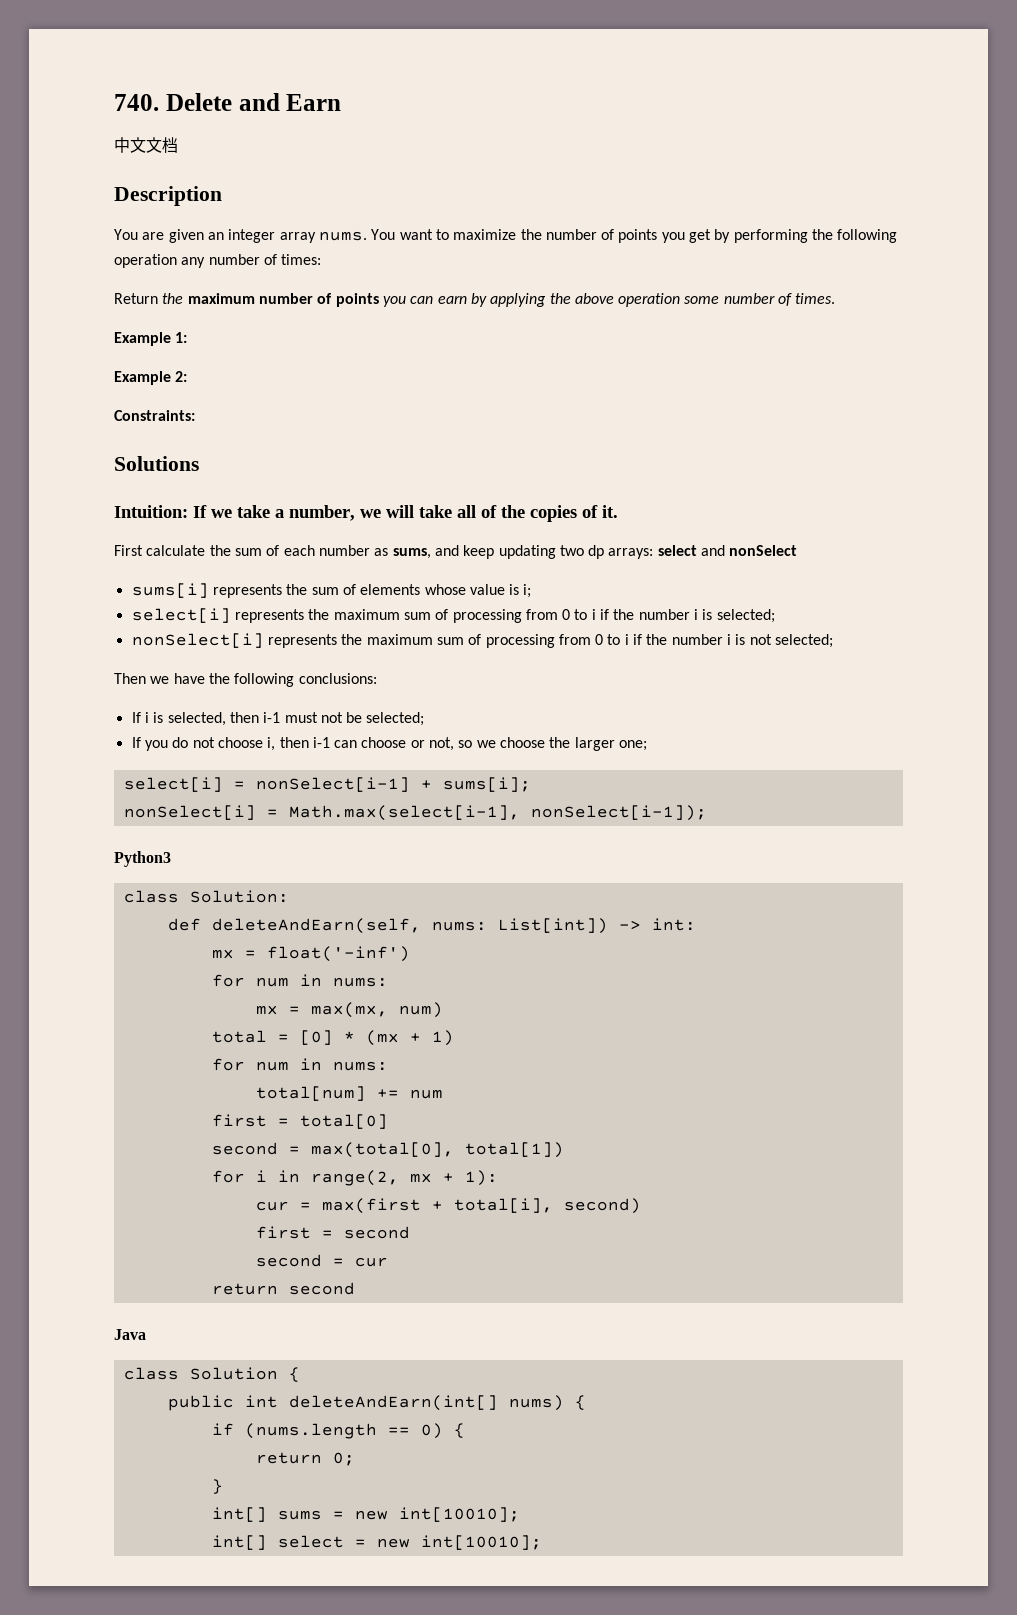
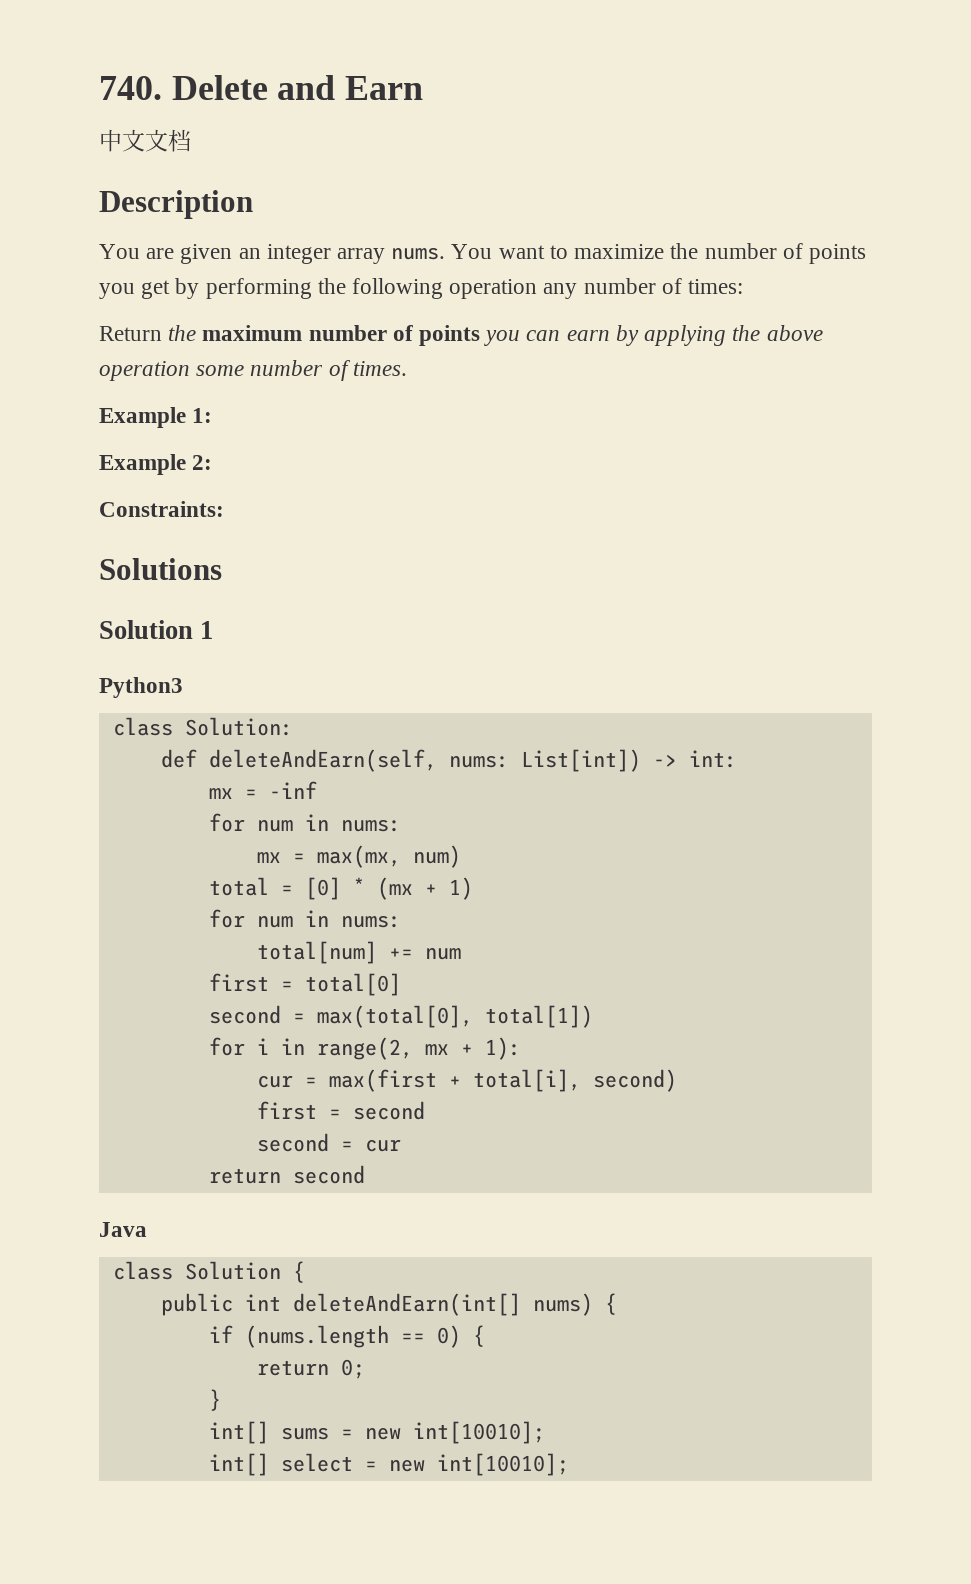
[114,505,618,522] [114,545,798,559] [131,583,532,598] [131,608,775,623] [131,633,834,648] [114,673,377,687] [131,712,425,726] [131,737,648,751] [123,777,531,792] [123,805,707,821] Intuition: If we take a number, we will take all of the copies of it. // First calculate the sum of each number as sums, and keep updating two dp arrays: select and nonSelect // sums[i] represents the sum of elements whose value is i; // select[i] represents the maximum sum of processing from 0 to i if the number i is selected; // nonSelect[i] represents the maximum sum of processing from 0 to i if the number i is not selected; // Then we have the following conclusions: // If i is selected, then i-1 must not be selected; // If you do not choose i, then i-1 can choose or not, so we choose the larger one; // select[i] = nonSelect[i-1] + sums[i]; // nonSelect[i] = Math.max(select[i-1], nonSelect[i-1]); -> [99,620,214,639] Solution 1
[266,946,410,962] float('-inf') -> [268,781,317,799] -inf

